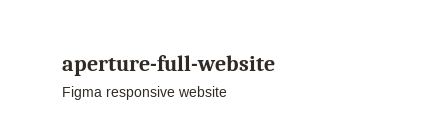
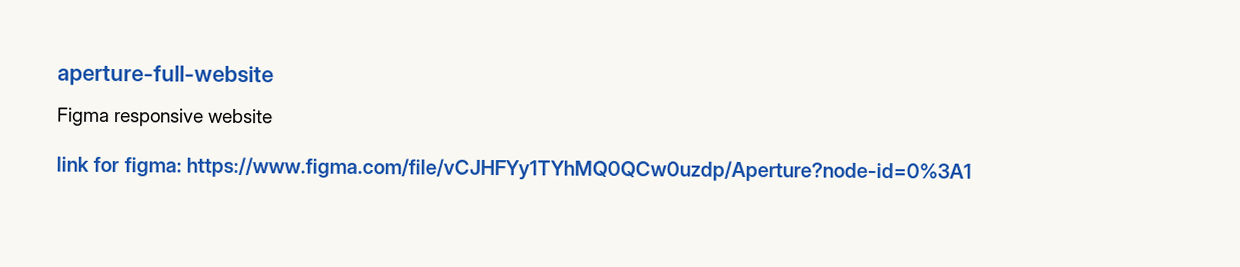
(227, 91) none -> [56,156,973,184] // link for figma: https://www.figma.com/file/vCJHFYy1TYhMQ0QCw0uzdp/Aperture?node-id=0%3A1

